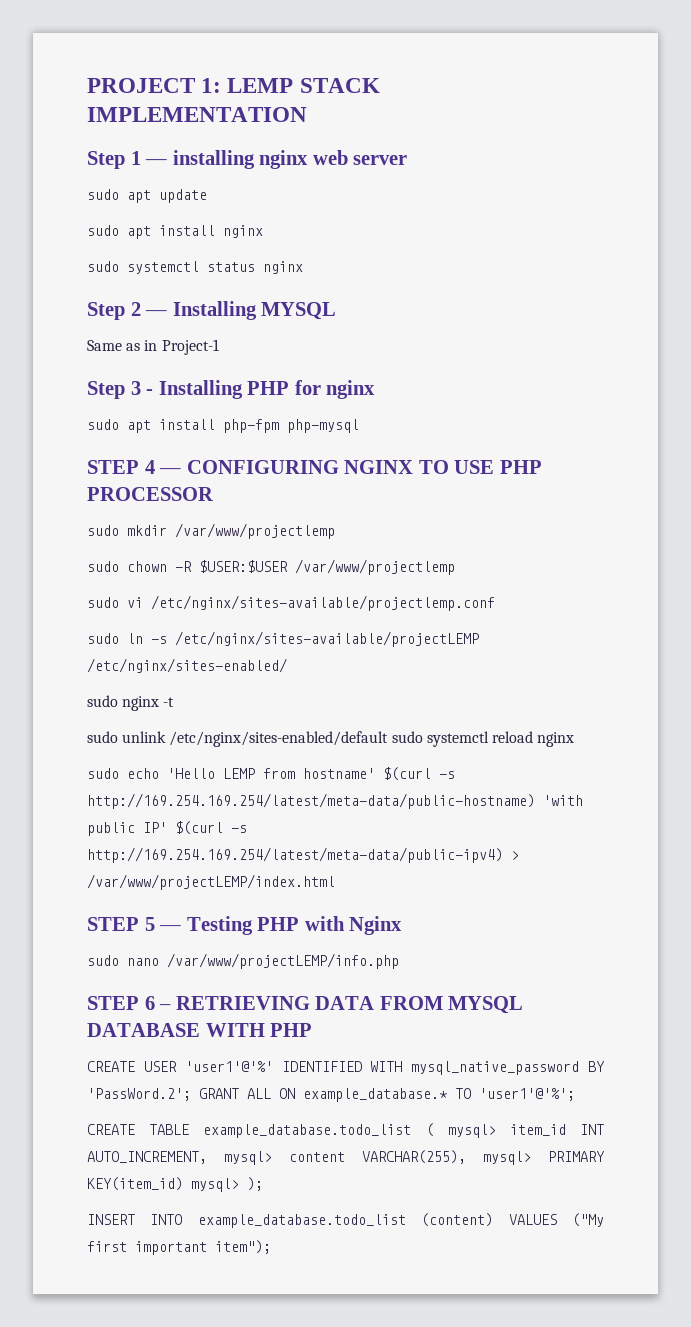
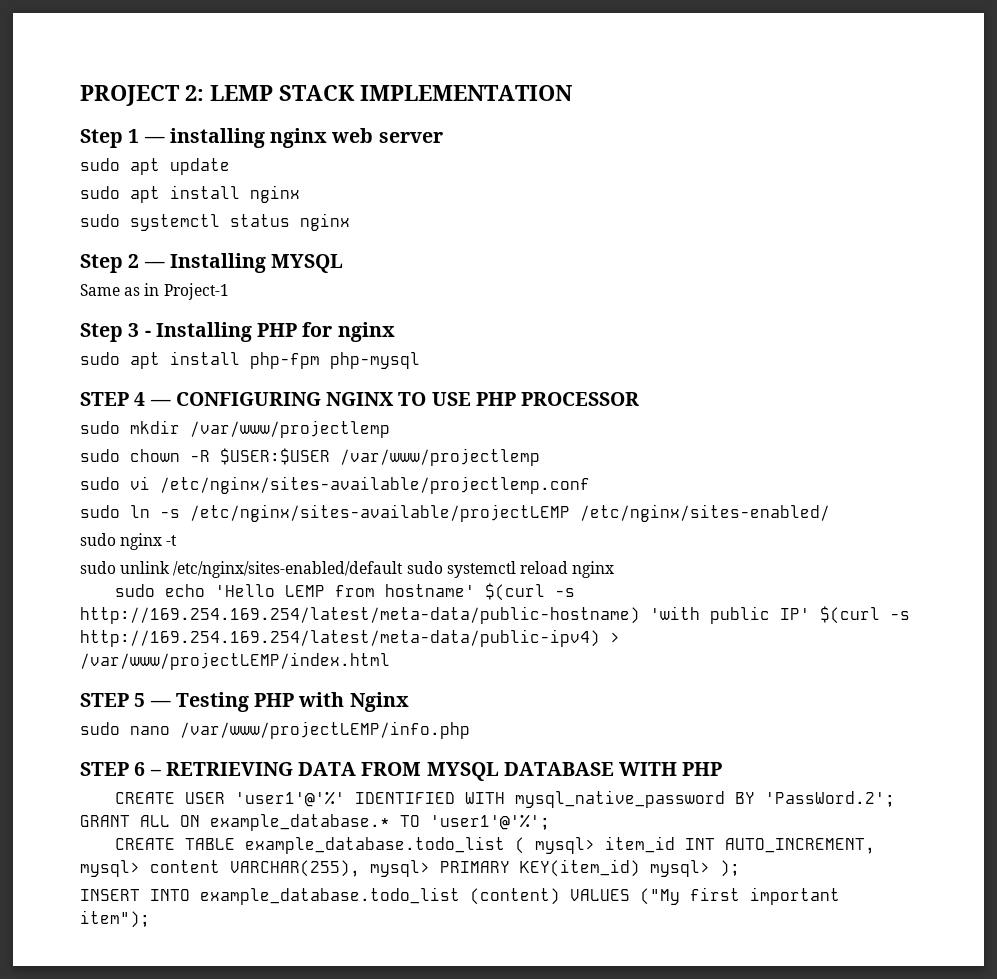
[201,78,222,93] 1: -> [185,85,204,101] 2:

